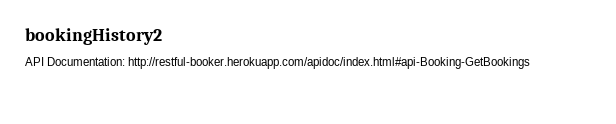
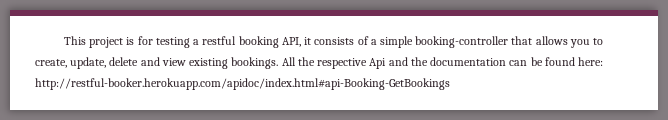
[25,28,162,45] [25,57,126,66] bookingHistory2 // API Documentation: -> [63,36,604,48] [35,57,604,69] This project is for testing a restful booking API, it consists of a simple booking-controller that allows you to create, update, delete and view existing bookings. All the respective Api and the documentation can be found here:

